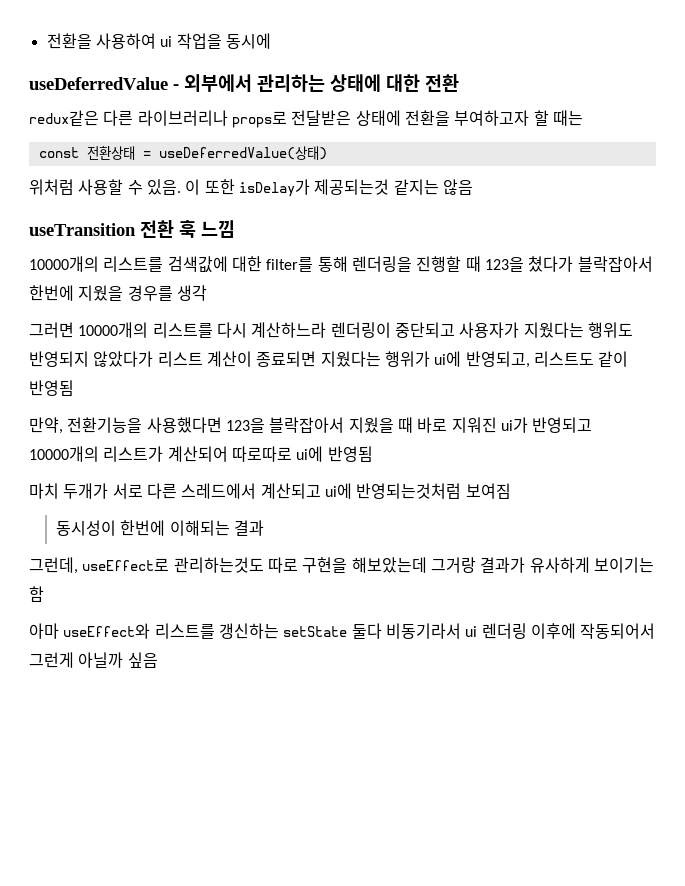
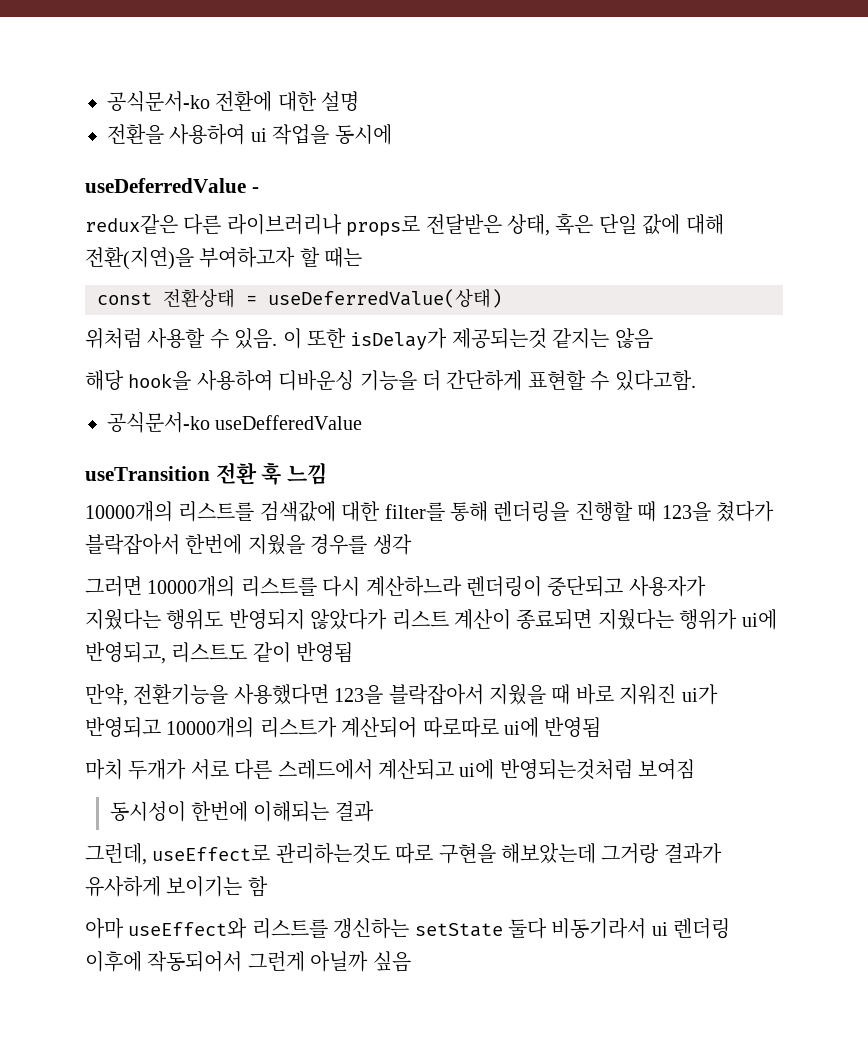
(46, 41) none -> [107,91,360,112] 공식문서-ko 전환에 대한 설명 //
[184,74,459,92] 외부에서 관리하는 상태에 대한 전환 -> (259, 190) none
[355,110,450,126] 상태에 전환을 -> [506,213,724,236] [85,247,194,270] 상태, 혹은 단일 값에 대해 전환(지연)을
(473, 187) none -> [85,370,696,391] [107,412,363,433] // 해당 hook을 사용하여 디바운싱 기능을 더 간단하게 표현할 수 있다고함. // 공식문서-ko useDefferedValue

